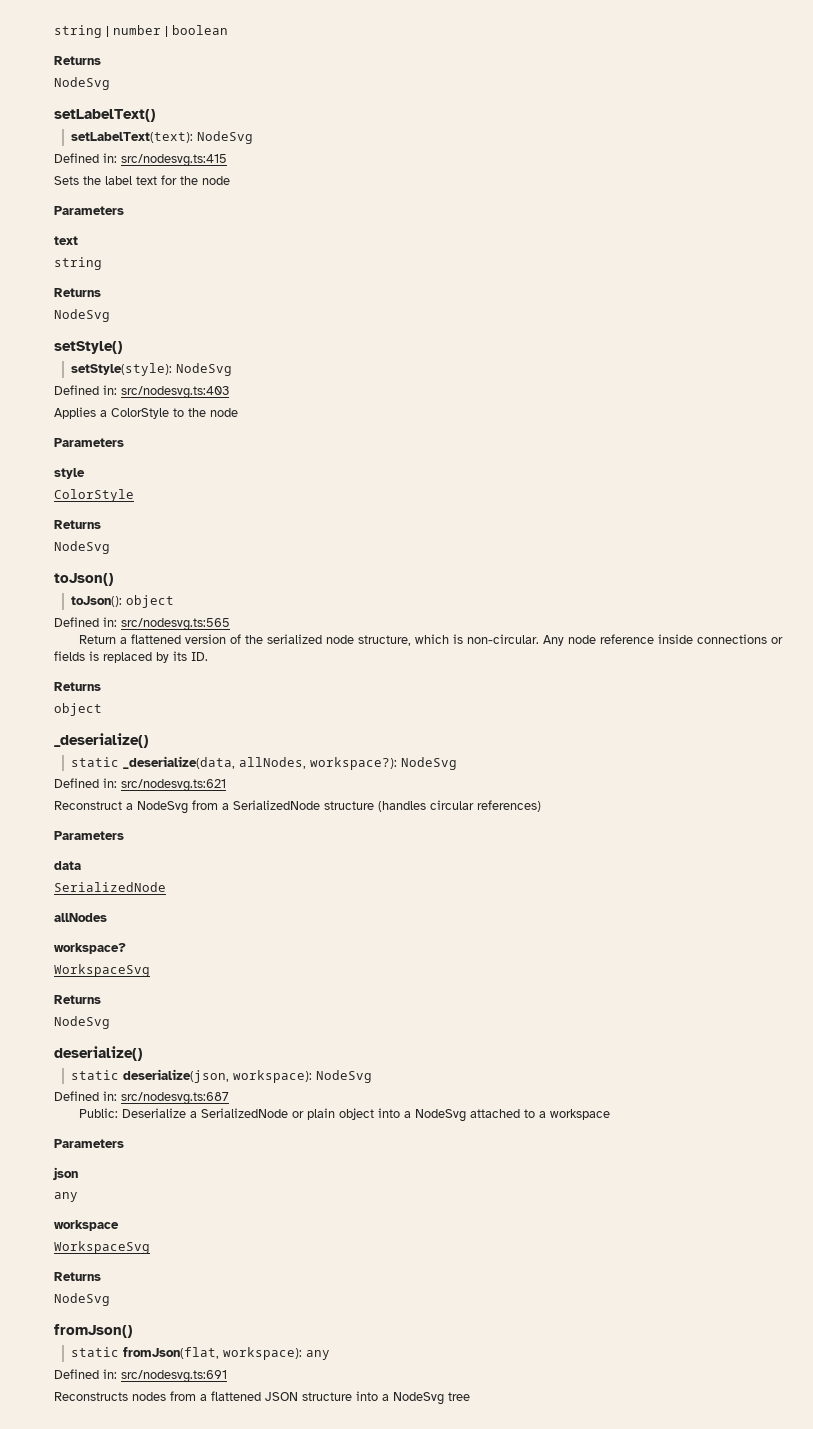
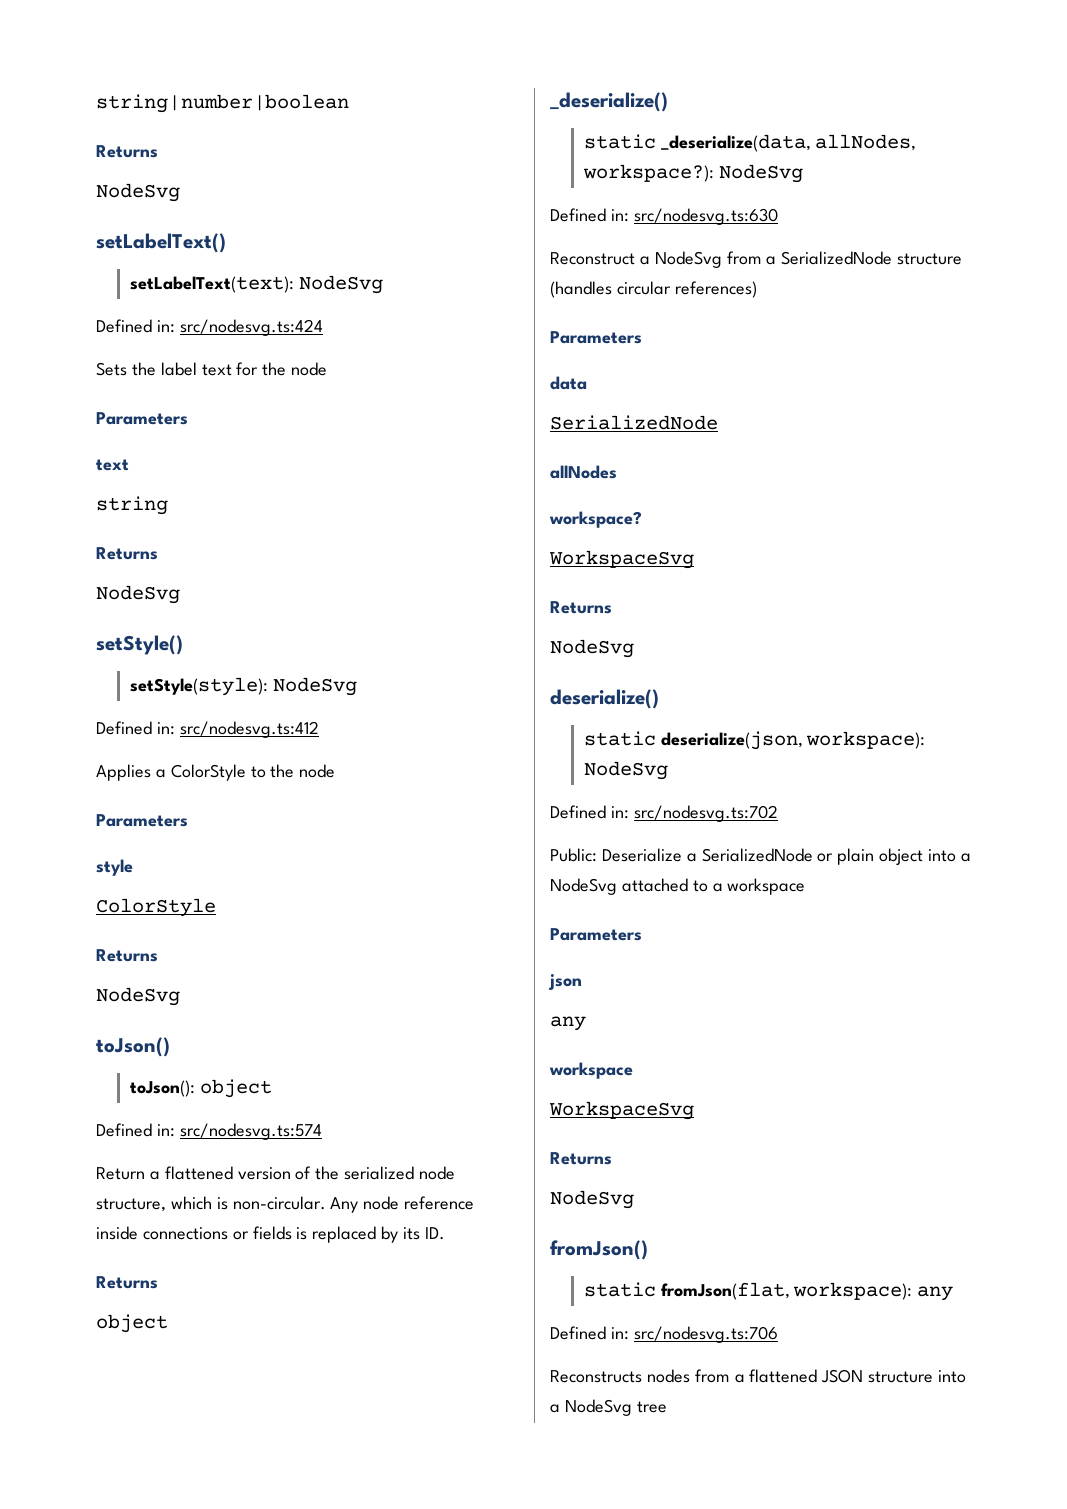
[121,154,227,167] src/nodesvg.ts:415 -> [179,319,323,336] src/nodesvg.ts:424
[121,386,229,399] src/nodesvg.ts:403 -> [179,721,319,738] src/nodesvg.ts:412
[121,618,230,631] src/nodesvg.ts:565 -> [179,1123,322,1140] src/nodesvg.ts:574
[121,779,226,792] src/nodesvg.ts:621 -> [633,208,778,225] src/nodesvg.ts:630
[121,1092,229,1105] src/nodesvg.ts:687 -> [633,805,778,822] src/nodesvg.ts:702
[121,1370,227,1383] src/nodesvg.ts:691 -> [633,1326,778,1343] src/nodesvg.ts:706

